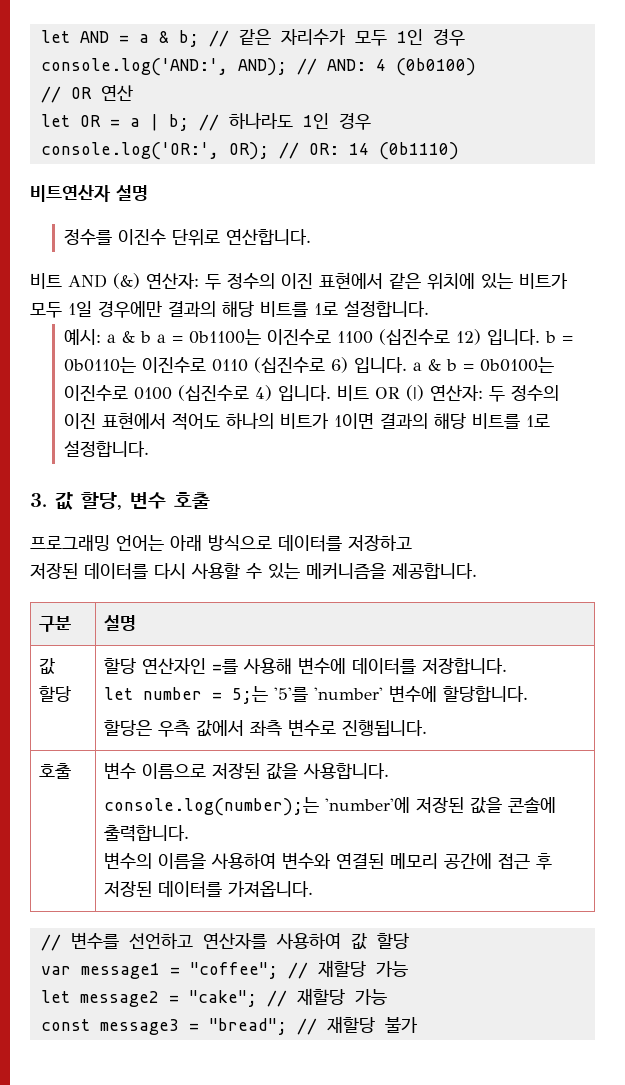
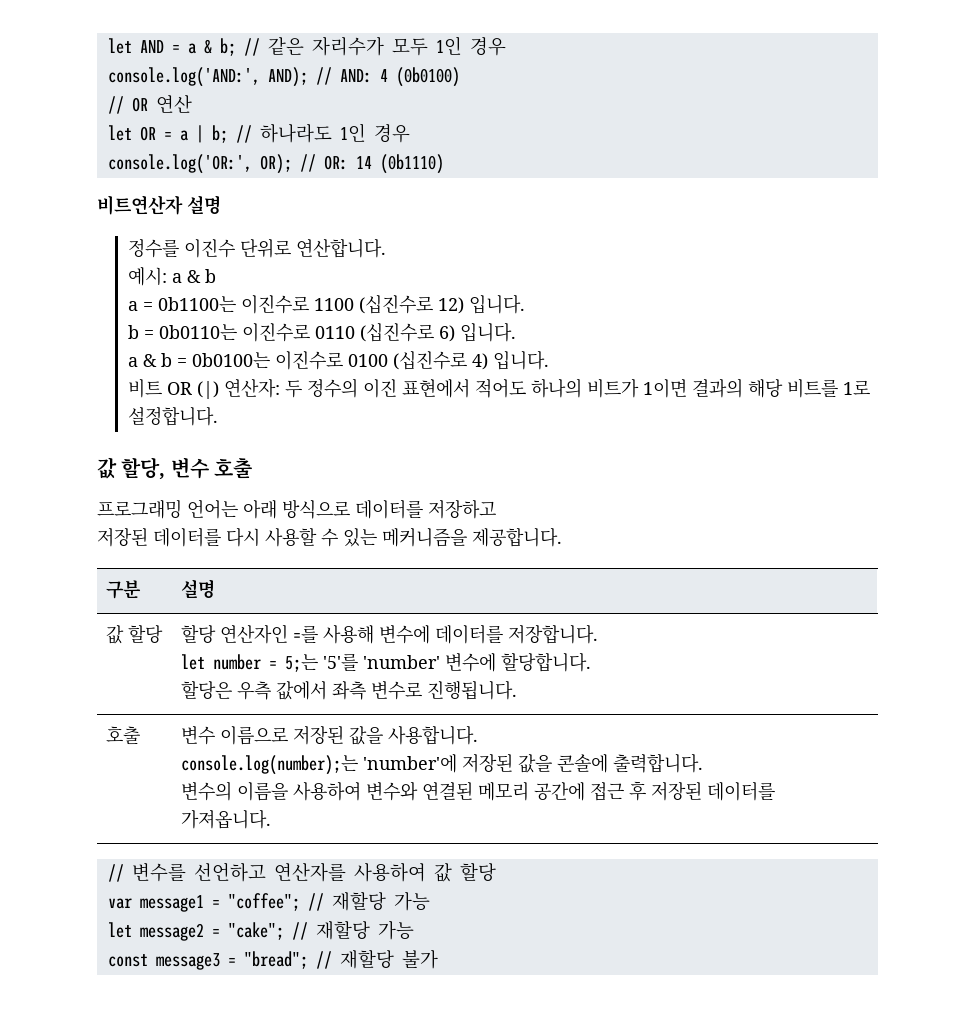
[30,272,568,290] [30,300,429,318] // 비트 AND (&) 연산자: 두 정수의 이진 표현에서 같은 위치에 있는 비트가 모두 1일 경우에만 결과의 해당 비트를 1로 설정합니다. -> (386, 248) none
(152, 337) none -> (216, 276) //
(541, 337) none -> (525, 304) //
(408, 365) none -> (516, 332) //
(332, 393) none -> (549, 360) //
[30,493,47,507] 3. -> (218, 416) none

